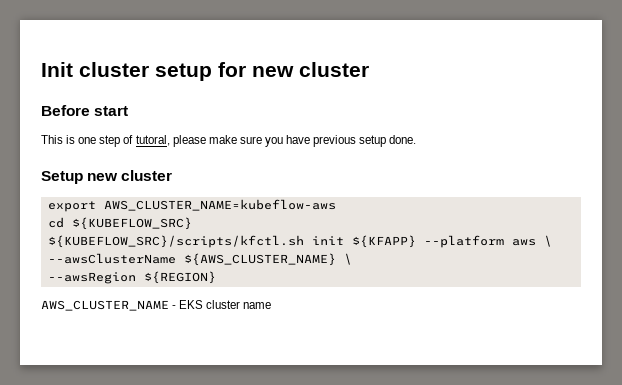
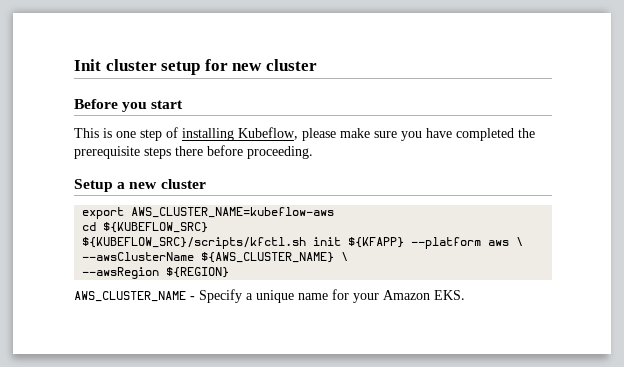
(90, 110) none -> [122,102,148,112] you
[135,135,170,146] tutoral, -> [182,127,298,141] installing Kubeflow,
[313,135,417,147] previous setup done. -> [456,128,535,141] [74,145,313,159] completed the prerequisite steps there before proceeding.
(83, 177) none -> [117,182,126,189] a
[179,300,272,309] EKS cluster name -> [199,289,465,303] Specify a unique name for your Amazon EKS.

